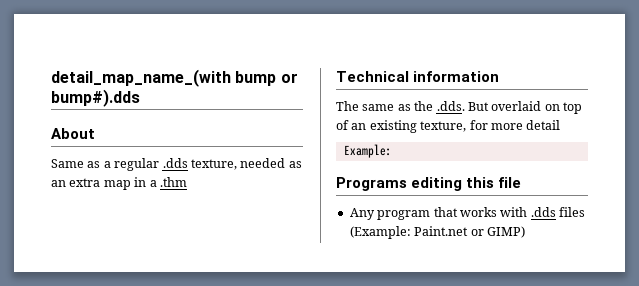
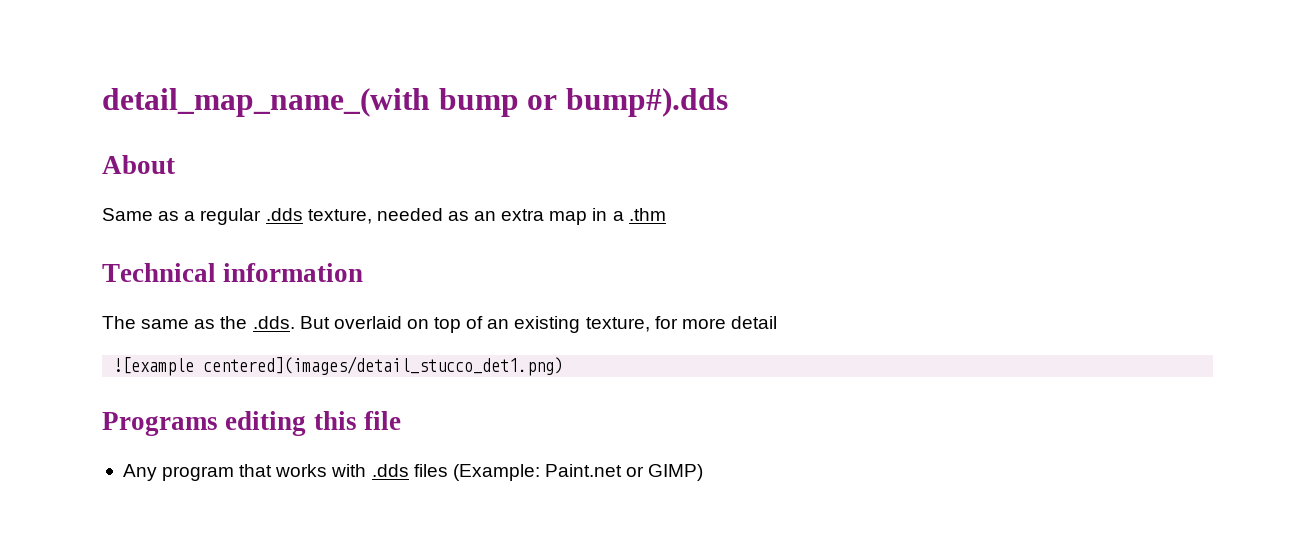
[343,144,392,158] Example: -> [113,356,564,376] ![example centered](images/detail_stucco_det1.png)

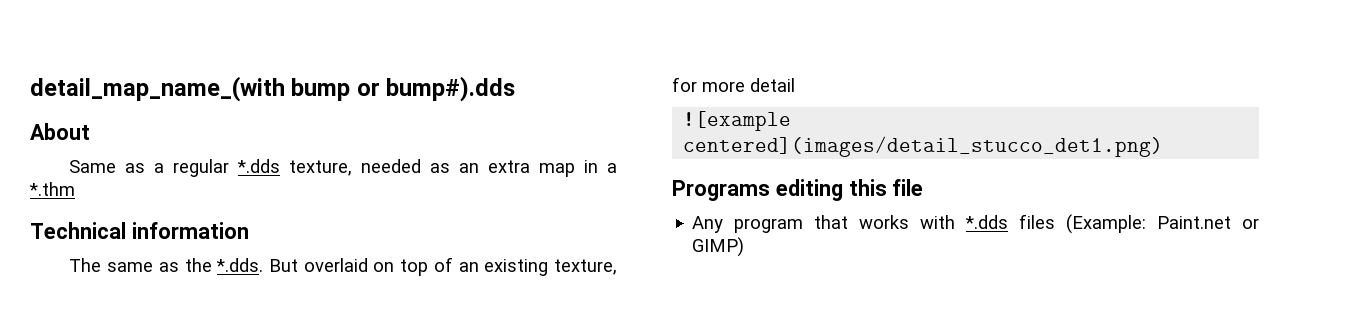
[265,208,303,221] .dds -> [237,159,281,173] *.dds
[628,208,666,221] .thm -> [29,182,75,196] *.thm
[252,316,295,329] .dds. -> [216,258,264,272] *.dds.
[371,464,409,477] .dds -> [965,215,1009,229] *.dds

